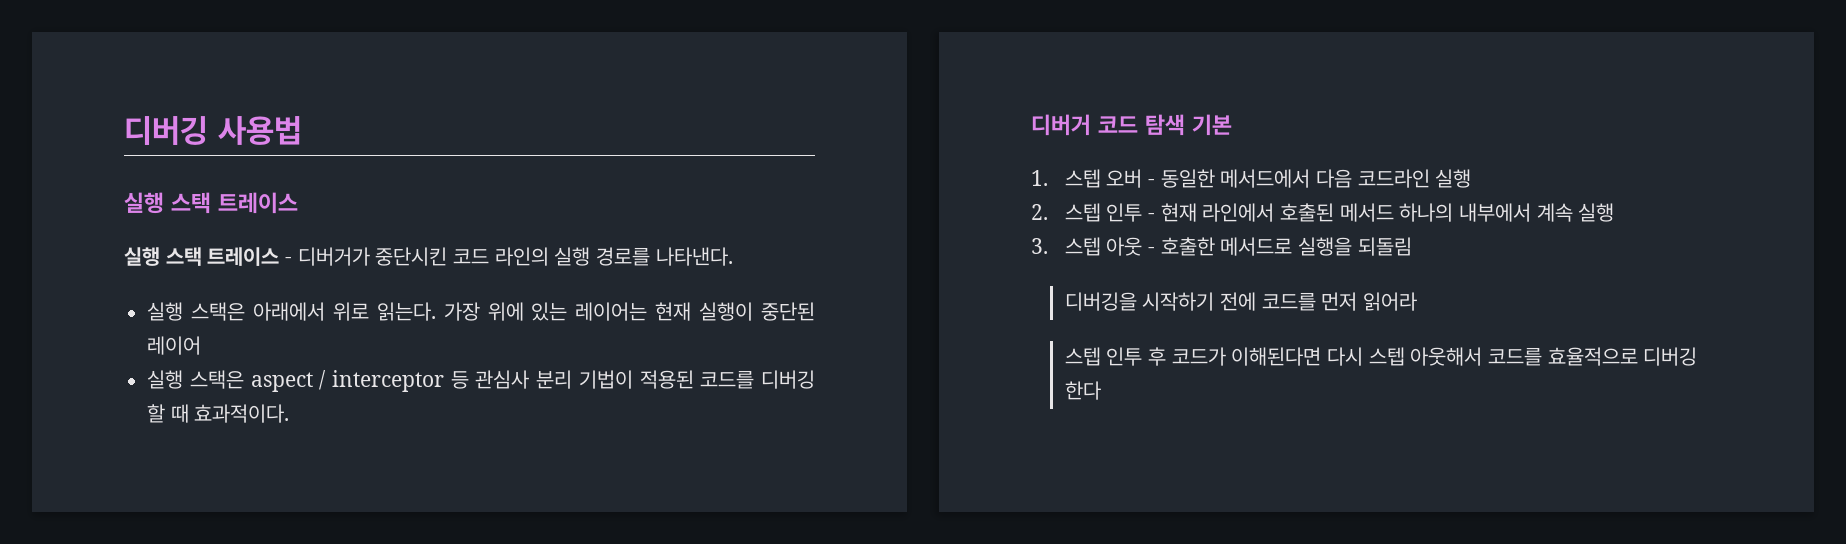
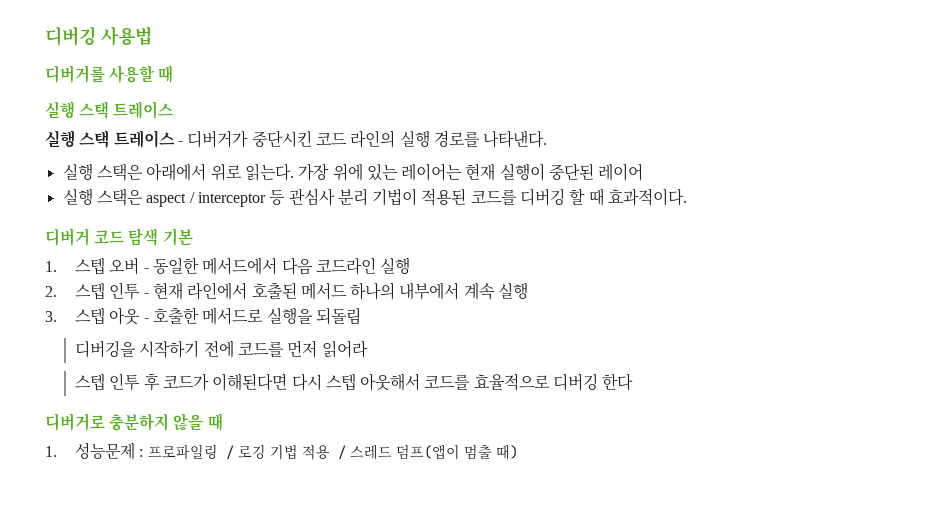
(302, 130) none -> [45,65,174,83] // 디버거를 사용할 때
(1101, 390) none -> [45,413,223,431] [45,442,518,460] // 디버거로 충분하지 않을 때 // 1. 성능문제 : 프로파일링 / 로깅 기법 적용 / 스레드 덤프(앱이 멈출 때)

